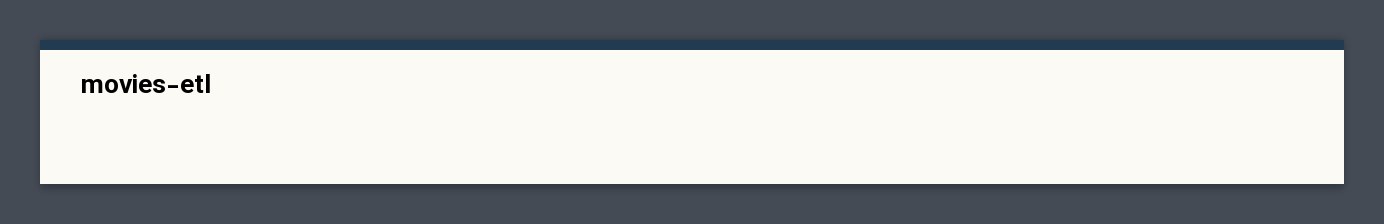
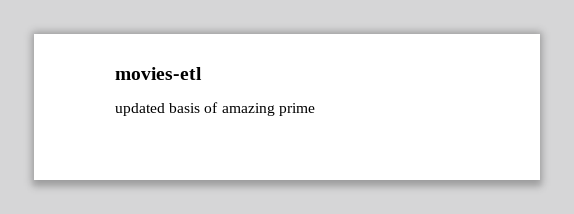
(211, 83) none -> [115,102,315,116] // updated basis of amazing prime

